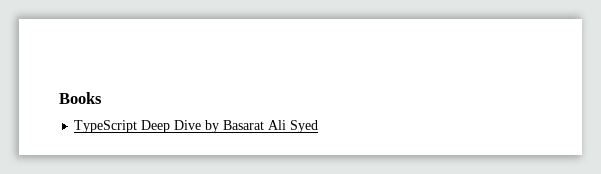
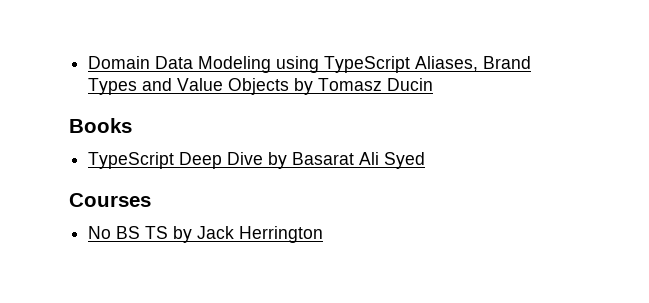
(59, 98) none -> [88,56,532,73] [88,78,434,95] Domain Data Modeling using TypeScript Aliases, Brand Types and Value Objects by Tomasz Ducin //
(319, 126) none -> [69,193,151,207] [88,226,324,243] // Courses // No BS TS by Jack Herrington

